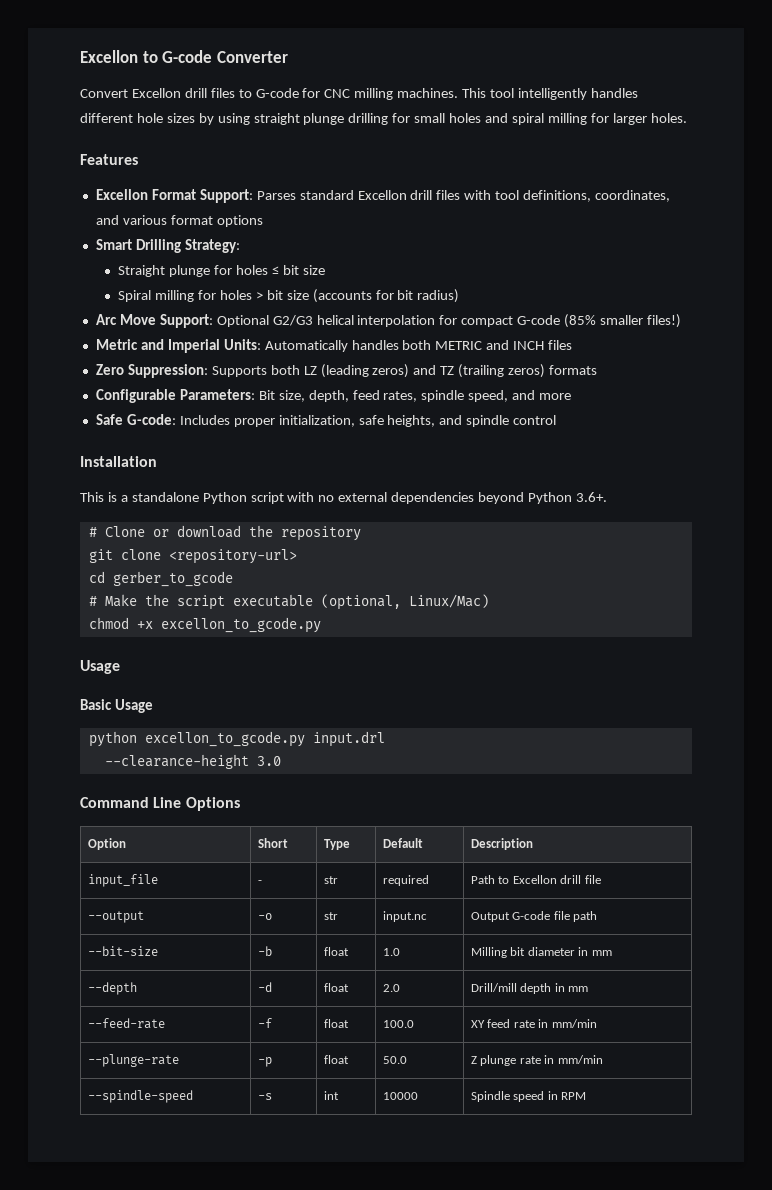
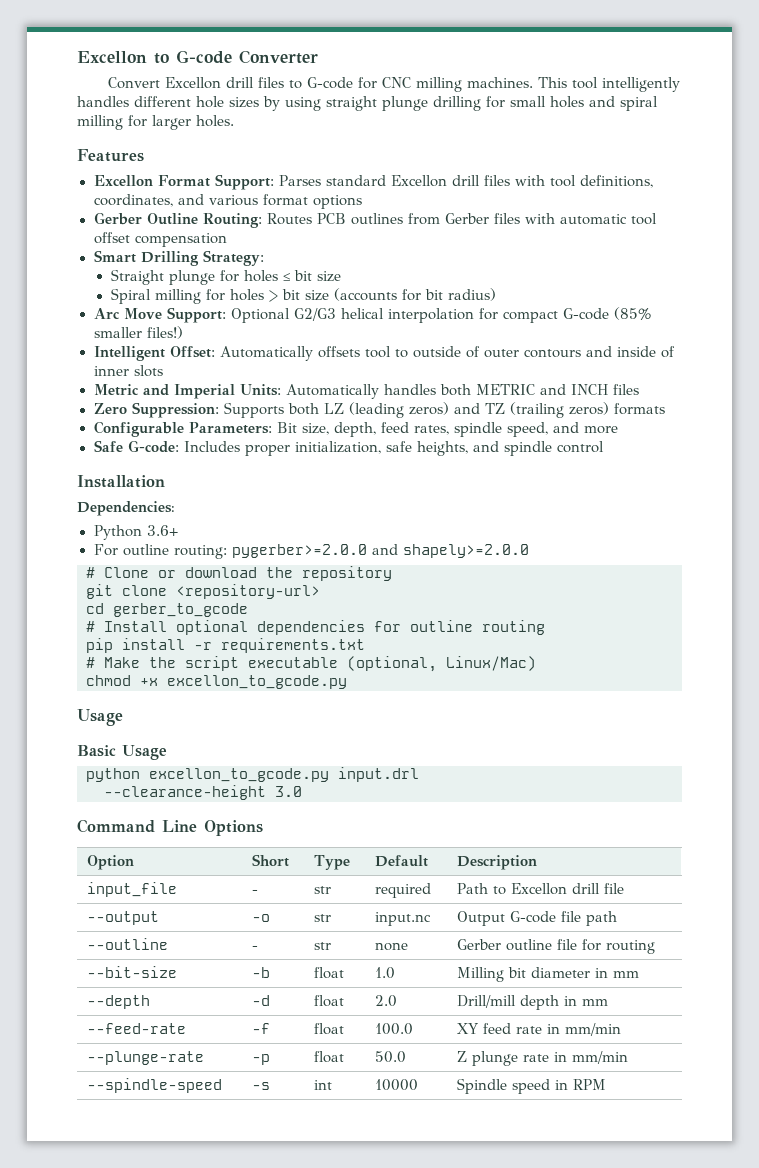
(263, 221) none -> [93,212,657,228] [93,232,227,247] // Gerber Outline Routing: Routes PCB outlines from Gerber files with automatic tool offset compensation
(681, 321) none -> [93,346,675,361] [93,365,163,377] // Intelligent Offset: Automatically offsets tool to outside of outer contours and inside of inner slots
[80,492,607,504] This is a standalone Python script with no external dependencies beyond Python 3.6+. -> [77,501,175,516] [93,525,178,540] [93,544,529,559] Dependencies: // Python 3.6+ // For outline routing: pygerber>=2.0.0 and shapely>=2.0.0
(233, 579) none -> [86,620,545,635] [86,638,365,653] // # Install optional dependencies for outline routing // pip install -r requirements.txt
(598, 916) none -> [87,938,169,950] [252,945,259,950] [314,942,332,950] [375,942,409,951] [457,939,656,954] // --outline | - | str | none | Gerber outline file for routing

